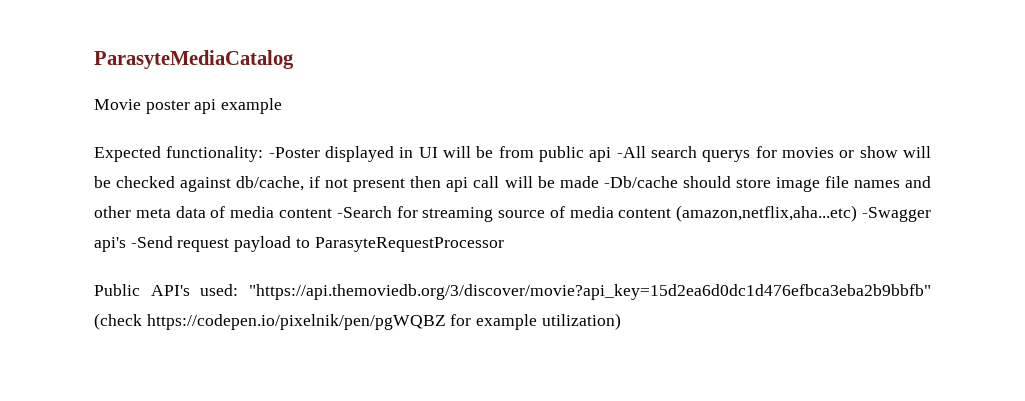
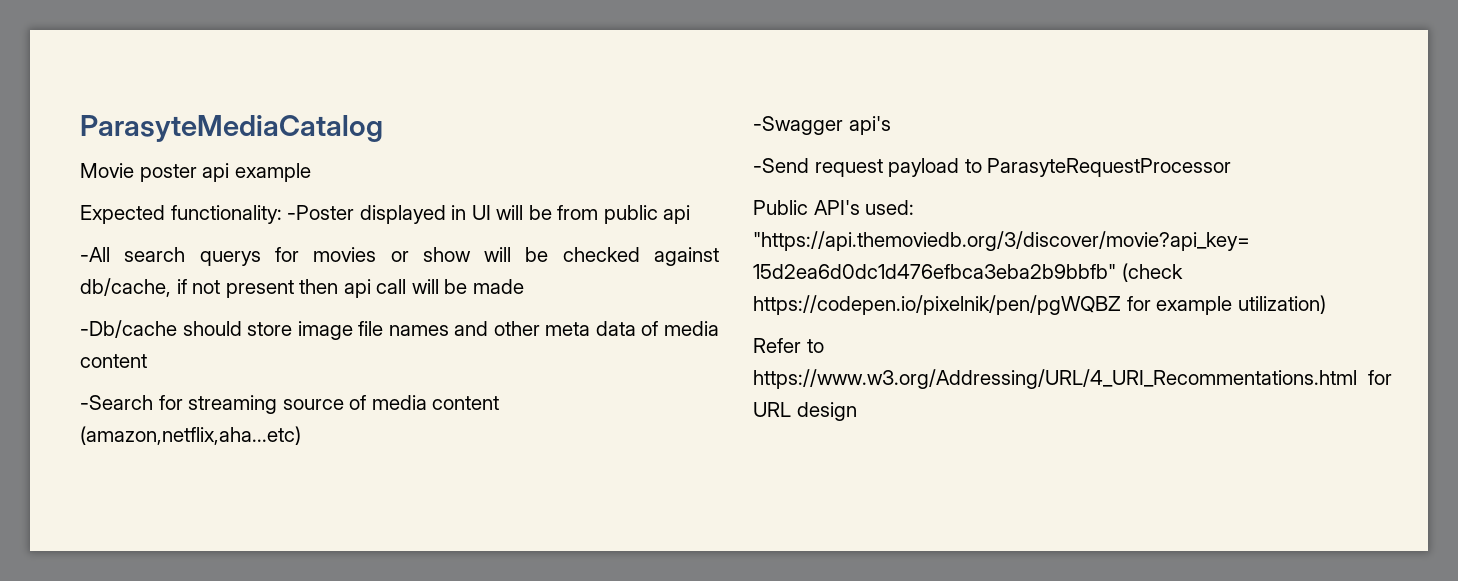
(612, 154) none -> (691, 214) //
(599, 182) none -> (524, 286) //
(332, 213) none -> (147, 361) //
(858, 213) none -> (301, 435) //
(126, 244) none -> (891, 125) //
(621, 321) none -> [753,338,824,353] [753,369,1392,389] [753,402,857,421] // Refer to https://www.w3.org/Addressing/URL/4_URI_Recommentations.html for URL design

